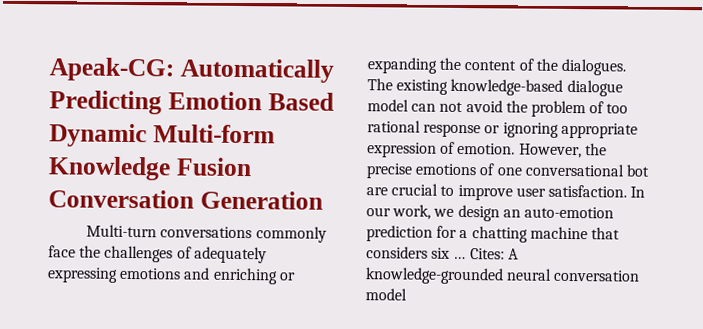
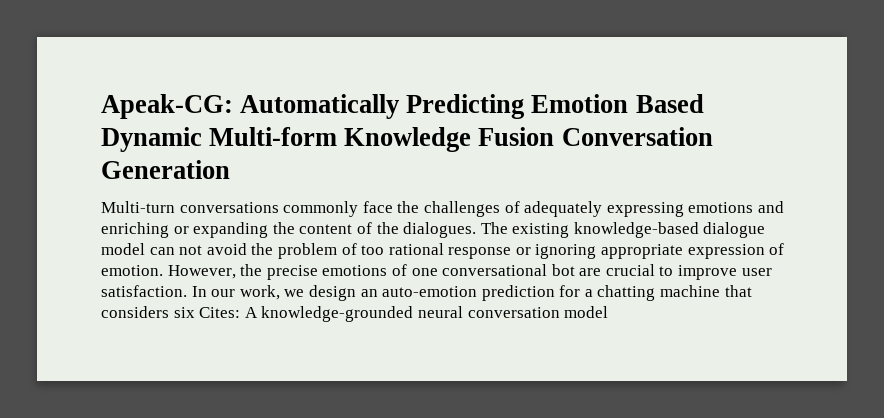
[453,256,467,260] … -> (195, 312) none

